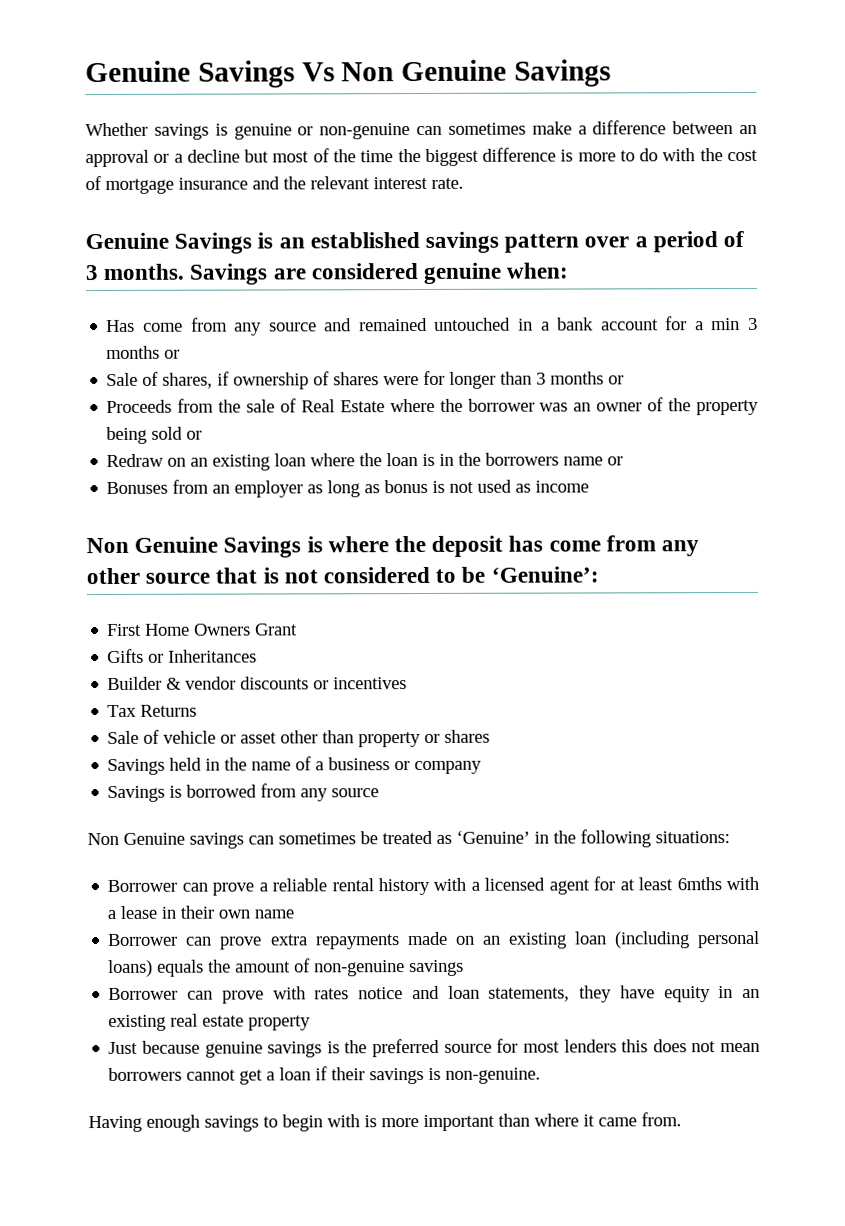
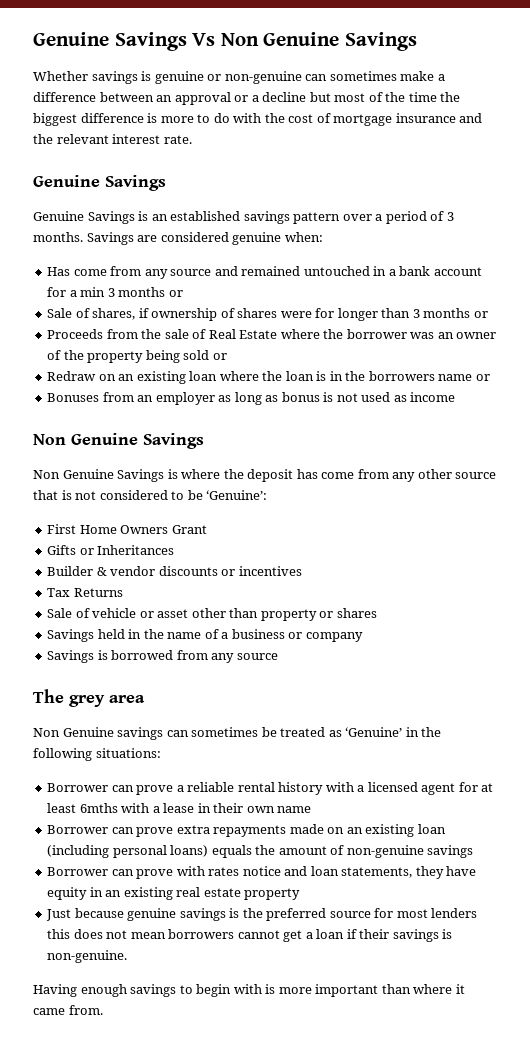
(253, 243) none -> [33,211,135,224] // Genuine Savings
(302, 547) none -> [33,469,165,482] // Non Genuine Savings
(380, 793) none -> [33,689,145,707] // The grey area

